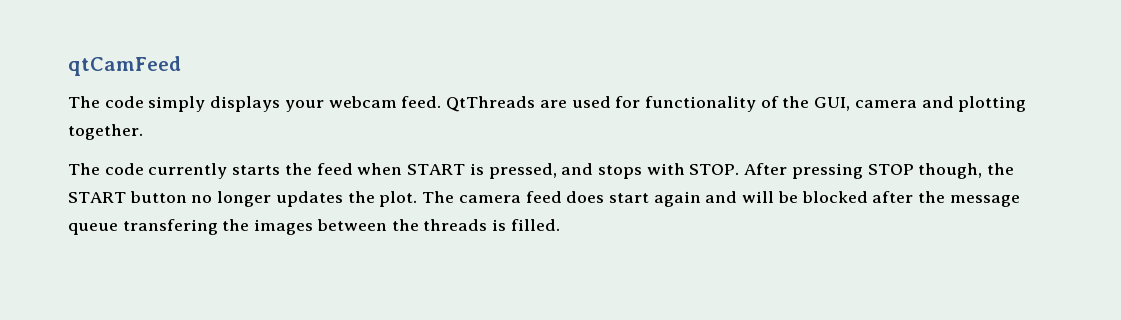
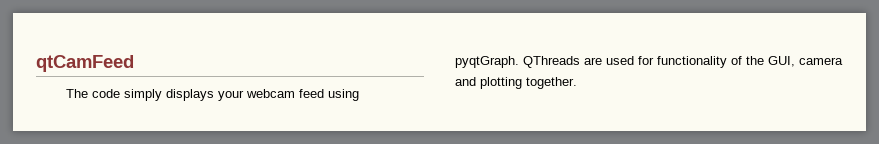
[401,96,536,112] feed. QtThreads -> [299,89,360,101] [455,56,580,68] feed using pyqtGraph. QThreads
[68,163,1015,179] [68,191,1020,207] [68,219,560,235] // The code currently starts the feed when START is pressed, and stops with STOP. After pressing STOP though, the START button no longer updates the plot. The camera feed does start again and will be blocked after the message queue transfering the images between the threads is filled. -> (577, 83) none

